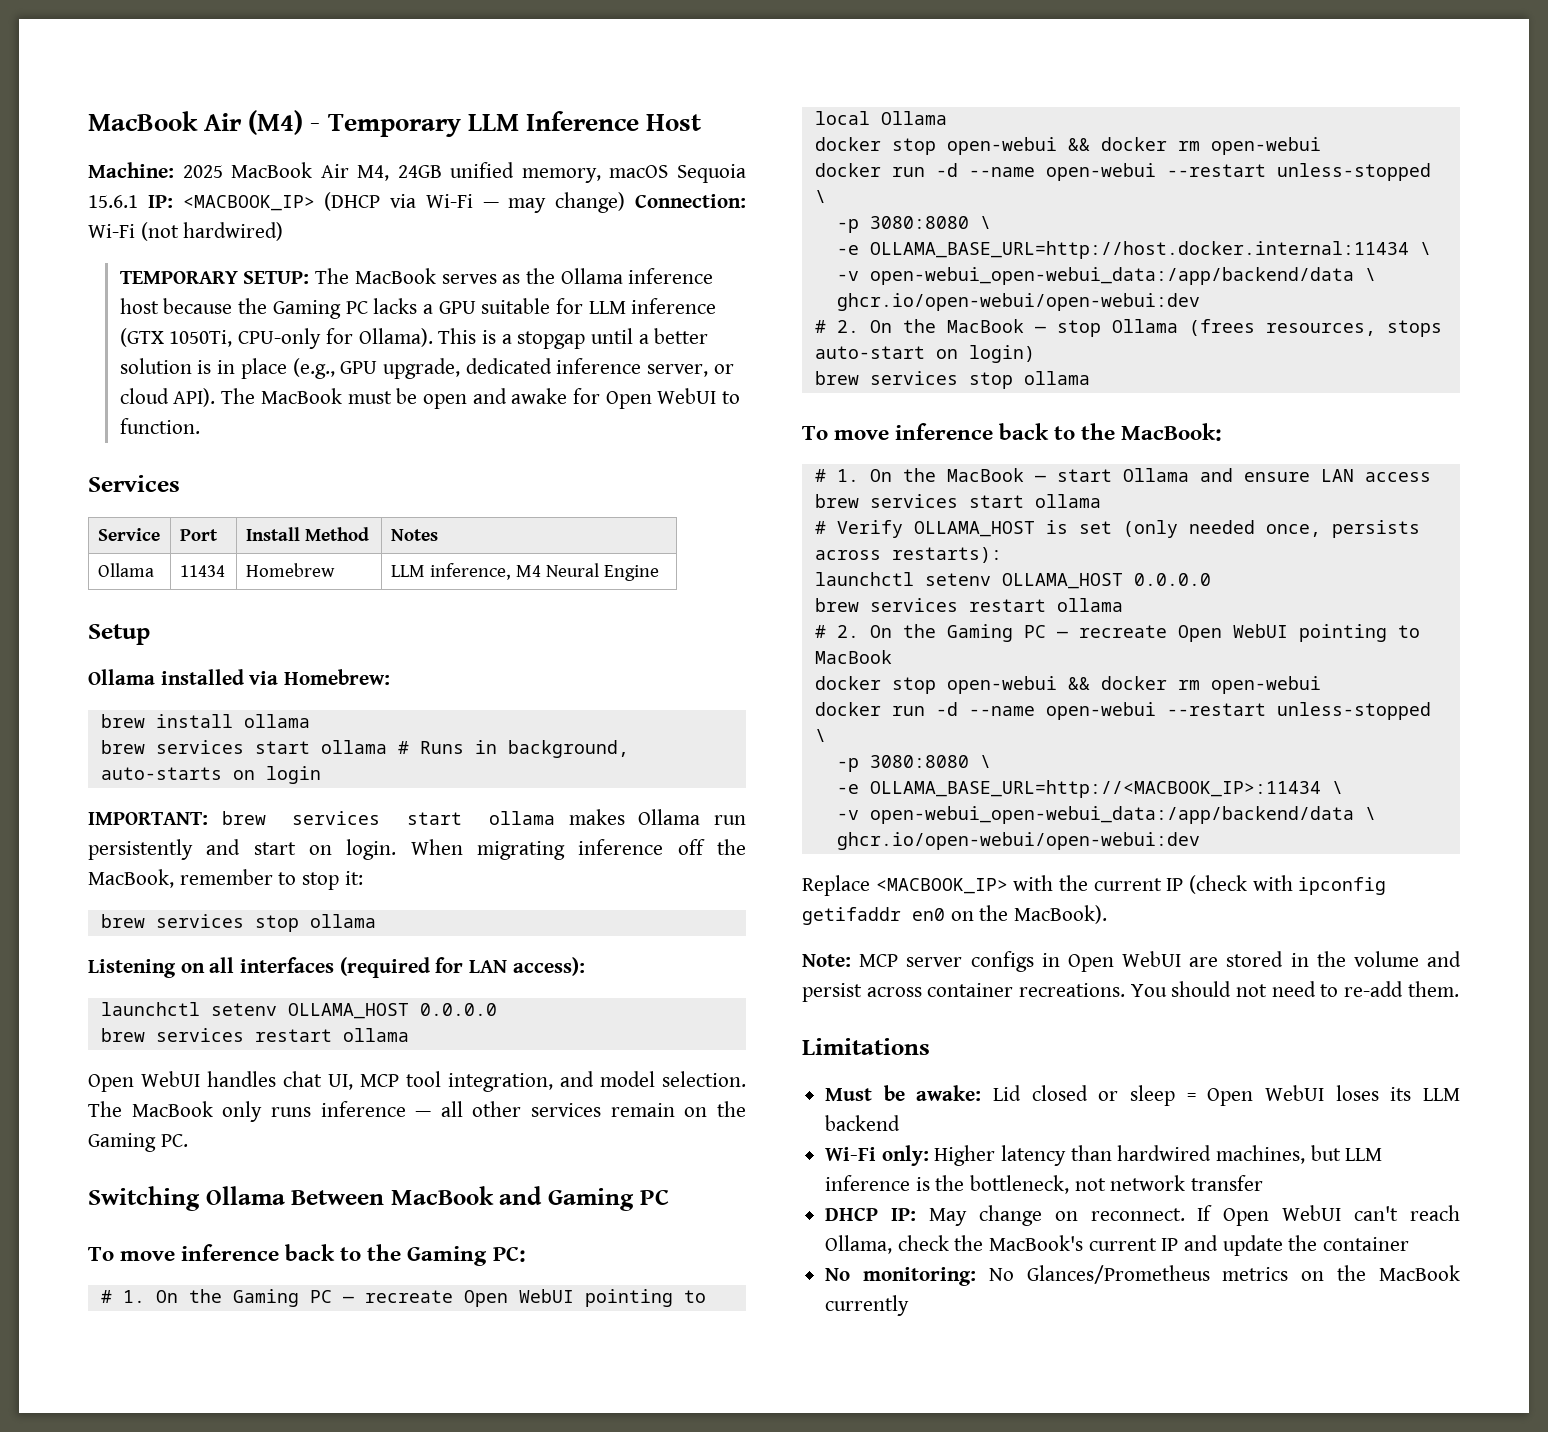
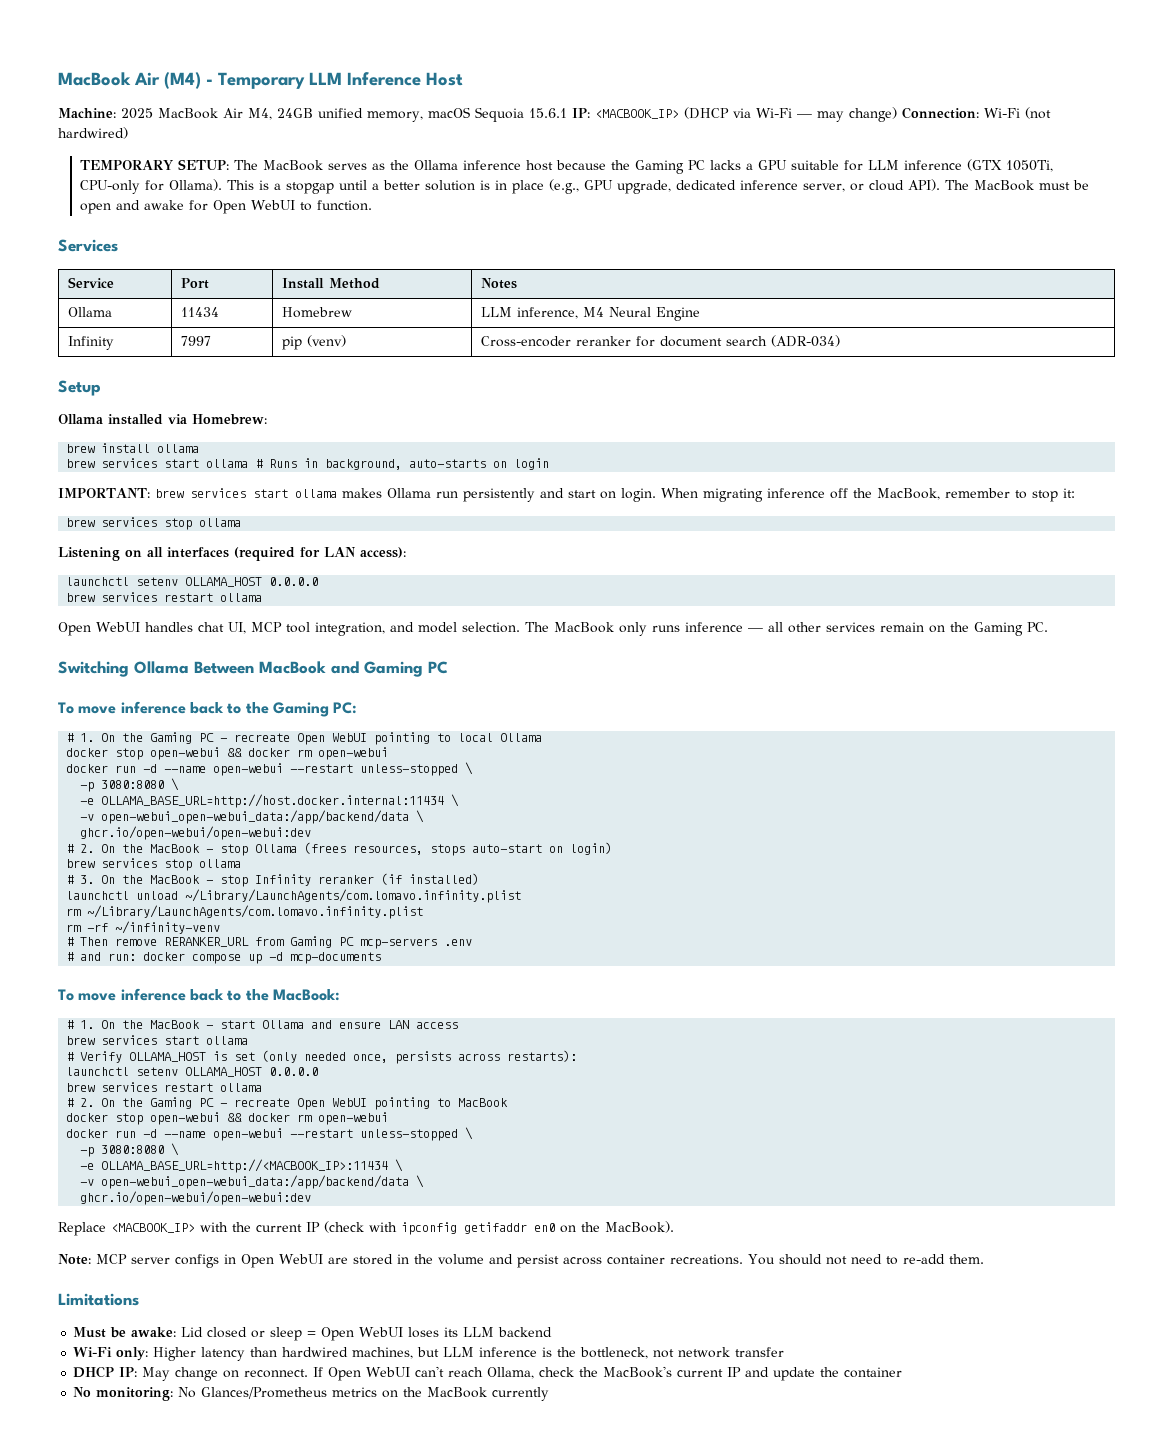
(660, 573) none -> [68,336,115,350] [181,336,212,346] [282,335,347,350] [481,335,841,347] // Infinity | 7997 | pip (venv) | Cross-encoder reranker for document search (ADR-034)
(1090, 378) none -> [66,873,480,887] [66,889,522,903] [66,905,424,919] [66,921,221,934] [66,936,473,949] [66,952,382,964] // # 3. On the MacBook — stop Infinity reranker (if installed) // launchctl unload ~/Library/LaunchAgents/com.lomavo.infinity.plist // rm ~/Library/LaunchAgents/com.lomavo.infinity.plist // rm -rf ~/infinity-venv // # Then remove RERANKER_URL from Gaming PC mcp-servers .env // # and run: docker compose up -d mcp-documents

